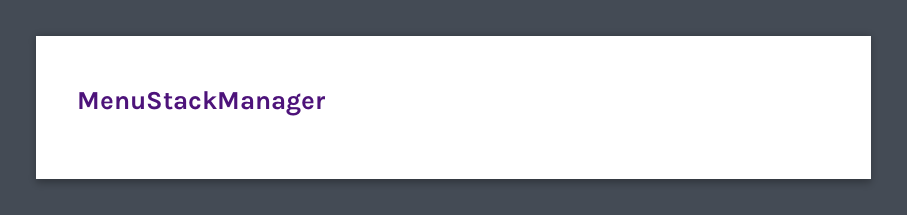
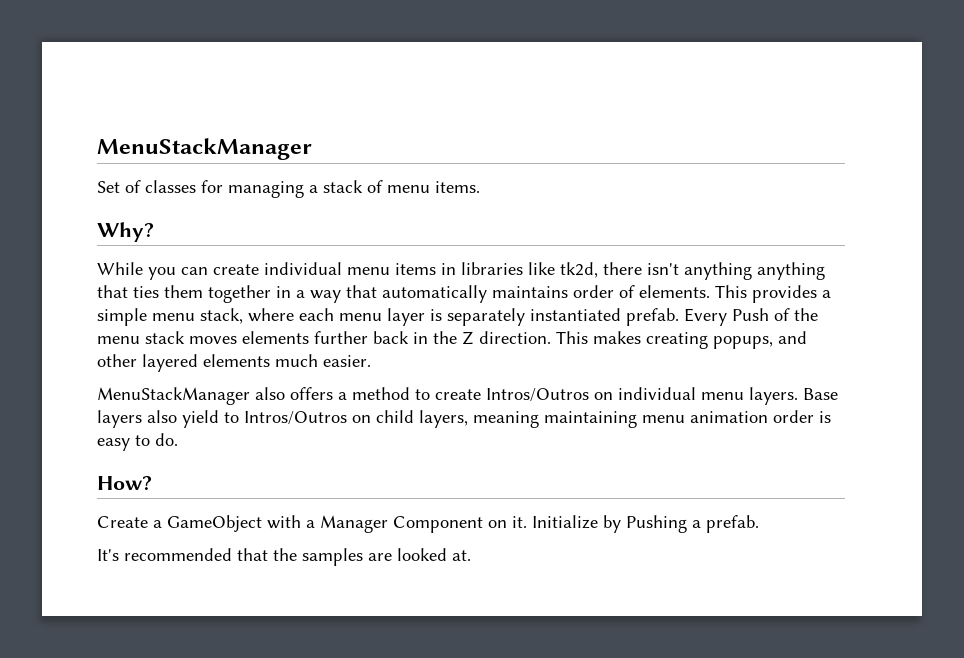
[77,91,326,116] MenuStackManager -> [97,138,312,160] [97,180,480,198] [97,222,154,242] [97,262,825,280] [97,285,831,303] [97,308,818,326] [97,331,807,349] [97,354,371,372] [97,387,838,405] [97,410,831,428] [97,433,178,451] [97,476,152,491] [97,515,759,533] [97,548,471,566] MenuStackManager // Set of classes for managing a stack of menu items. // Why? // While you can create individual menu items in libraries like tk2d, there isn't anything anything that ties them together in a way that automatically maintains order of elements. This provides a simple menu stack, where each menu layer is separately instantiated prefab. Every Push of the menu stack moves elements further back in the Z direction. This makes creating popups, and other layered elements much easier. // MenuStackManager also offers a method to create Intros/Outros on individual menu layers. Base layers also yield to Intros/Outros on child layers, meaning maintaining menu animation order is easy to do. // How? // Create a GameObject with a Manager Component on it. Initialize by Pushing a prefab. // It's recommended that the samples are looked at.

